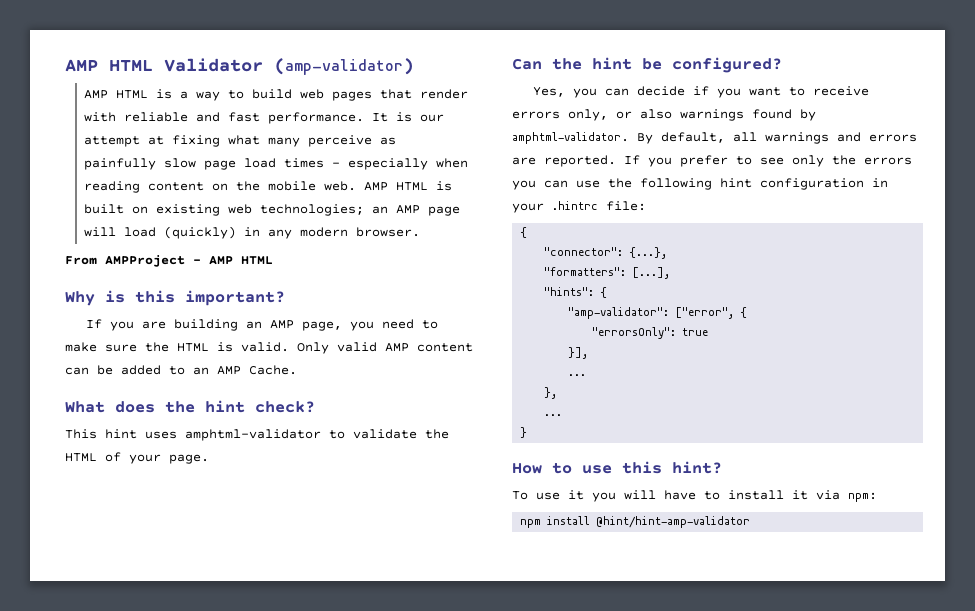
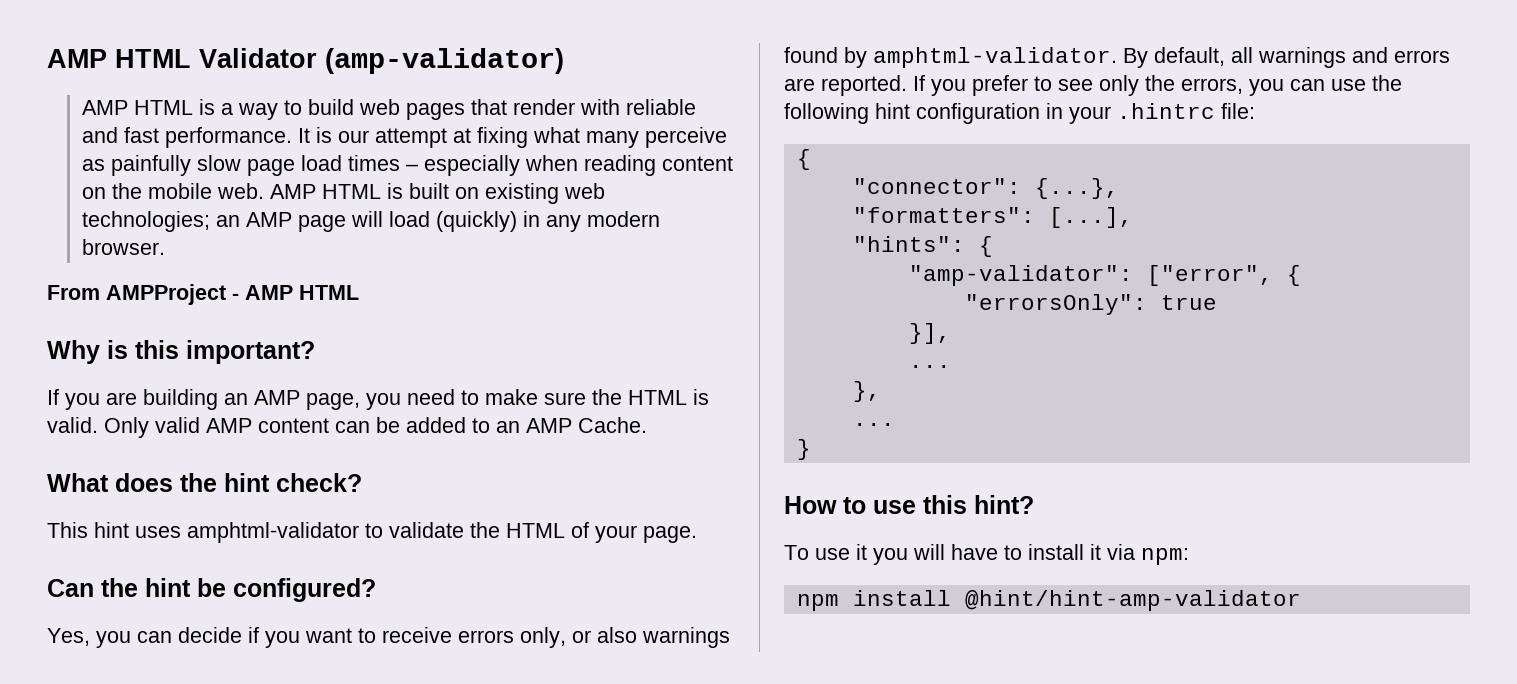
[864,157,912,165] errors -> [1181,78,1243,94] errors,

